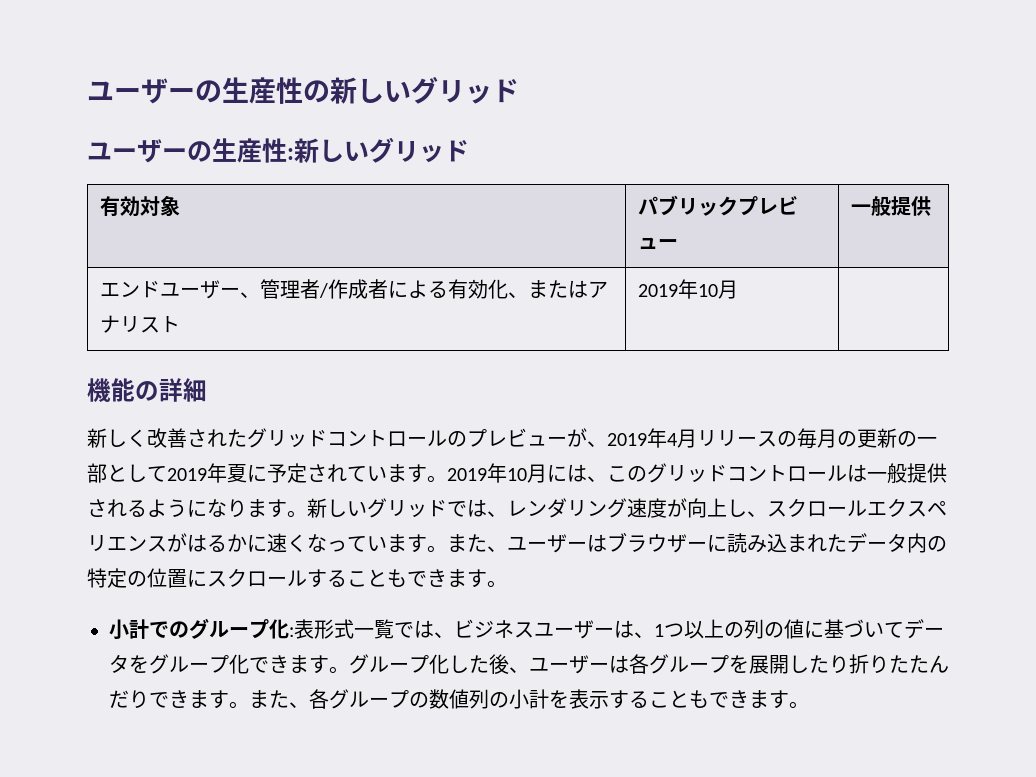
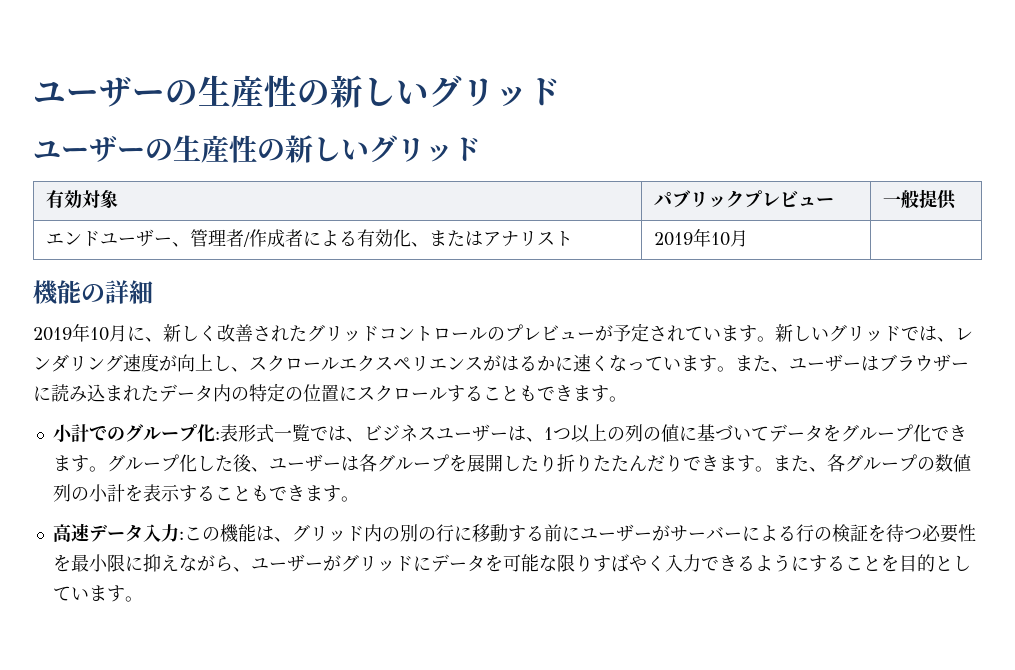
[287,148,294,160] : -> [257,139,285,161] の
(207, 390) none -> [33,323,163,342] 2019年10月に、
[587,428,937,449] [87,463,267,483] 、2019年4月リリースの毎月の更新の一部として2019年夏に -> (613, 333) none
[447,463,947,483] [87,499,307,518] 2019年10月には、このグリッドコントロールは一般提供されるようになります。 -> (775, 339) none
(809, 705) none -> [52,523,976,543] [52,554,971,572] [52,585,143,602] // 高速データ入力:この機能は、グリッド内の別の行に移動する前にユーザーがサーバーによる行の検証を待つ必要性を最小限に抑えながら、ユーザーがグリッドにデータを可能な限りすばやく入力できるようにすることを目的としています。

